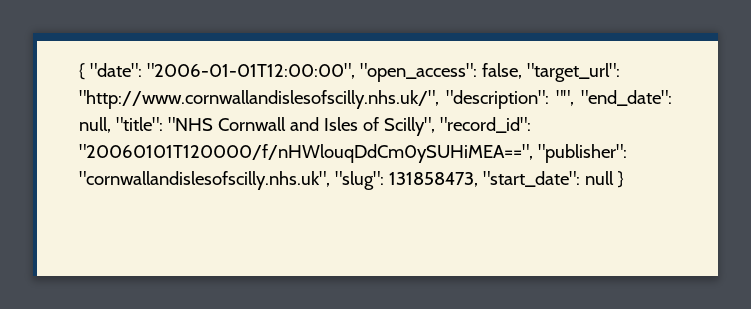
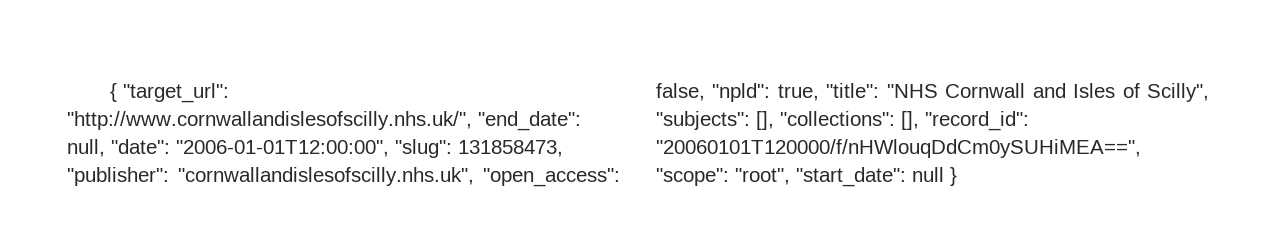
[89,63,620,82] [79,90,672,109] [79,117,111,133] "date": "2006-01-01T12:00:00", "open_access": false, "target_url": "http://www.cornwallandislesofscilly.nhs.uk/", "description": "", "end_date": null, -> [122,83,229,103] [67,111,581,131] [67,139,563,158] [67,167,620,187] [656,83,819,102] "target_url": "http://www.cornwallandislesofscilly.nhs.uk/", "end_date": null, "date": "2006-01-01T12:00:00", "slug": 131858473, "publisher": "cornwallandislesofscilly.nhs.uk", "open_access": false, "npld": true,
[439,117,531,133] [79,144,627,163] [79,171,478,190] "record_id": "20060101T120000/f/nHWlouqDdCm0ySUHiMEA==", "publisher": "cornwallandislesofscilly.nhs.uk", "slug": 131858473, -> [656,111,1029,131] [656,139,1141,158] [656,168,790,186] "subjects": [], "collections": [], "record_id": "20060101T120000/f/nHWlouqDdCm0ySUHiMEA==", "scope": "root",

